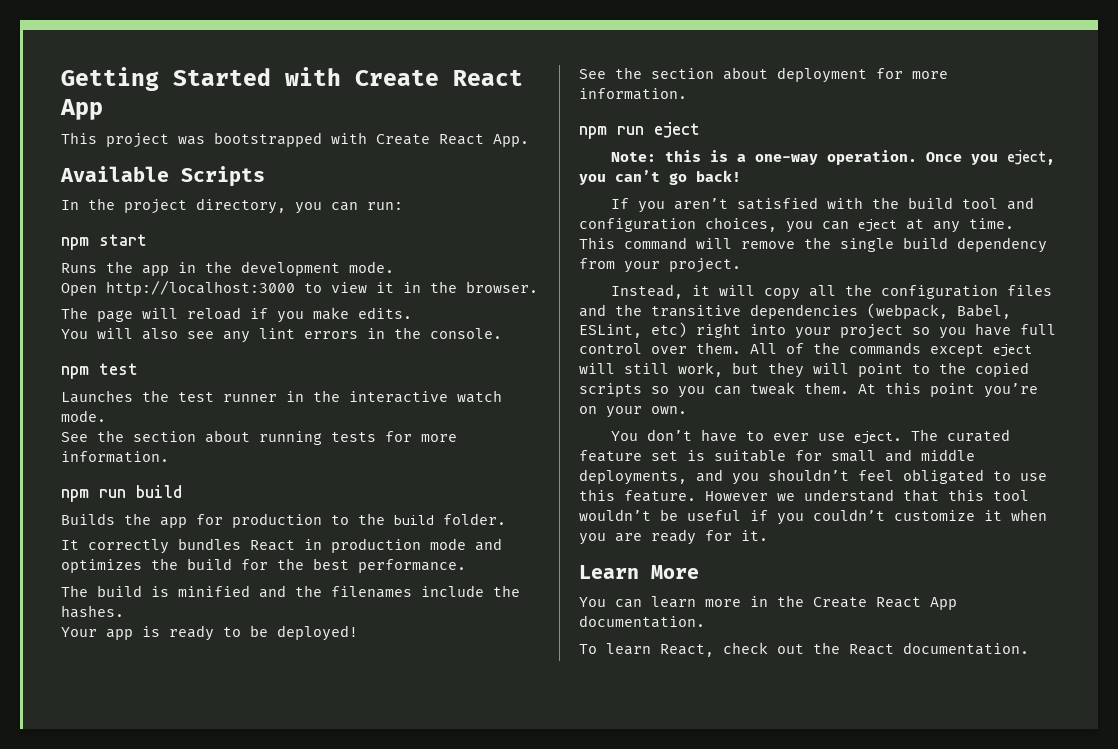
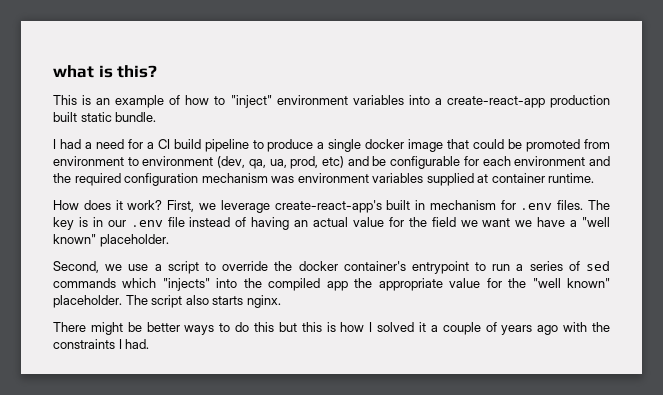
[61,67,523,91] [60,99,103,120] [61,132,529,148] [60,166,265,187] [61,198,403,214] [61,234,147,250] [61,261,394,276] [61,280,538,296] [61,307,412,323] [61,327,502,343] [61,363,138,379] [61,390,502,403] [61,410,106,422] [61,430,457,445] [61,451,169,463] [61,485,182,502] [61,513,506,528] [61,538,502,554] [61,558,466,573] [61,585,520,598] [61,605,124,618] [61,625,358,641] [579,67,948,83] [579,88,687,100] [579,122,700,139] [610,150,1055,165] [579,170,741,185] [610,197,1034,213] [579,217,1014,233] [579,237,1047,253] [579,258,741,273] [610,284,1052,300] [579,303,1011,319] [579,322,1056,339] [579,342,1032,357] [579,362,1029,378] [579,382,1038,398] [579,406,687,418] [610,429,1010,444] [579,449,975,462] [579,469,1047,485] [579,489,1029,502] [579,509,1047,525] [579,529,768,545] [579,565,699,579] [579,595,957,610] [579,615,705,628] [579,642,1029,657] Getting Started with Create React App // This project was bootstrapped with Create React App. // Available Scripts // In the project directory, you can run: // npm start // Runs the app in the development mode. // Open http://localhost:3000 to view it in the browser. // The page will reload if you make edits. // You will also see any lint errors in the console. // npm test // Launches the test runner in the interactive watch mode. // See the section about running tests for more information. // npm run build // Builds the app for production to the build folder. // It correctly bundles React in production mode and optimizes the build for the best performance. // The build is minified and the filenames include the hashes. // Your app is ready to be deployed! // See the section about deployment for more information. // npm run eject // Note: this is a one-way operation. Once you eject, you can’t go back! // If you aren’t satisfied with the build tool and configuration choices, you can eject at any time. This command will remove the single build dependency from your project. // Instead, it will copy all the configuration files and the transitive dependencies (webpack, Babel, ESLint, etc) right into your project so you have full control over them. All of the commands except eject will still work, but they will point to the copied scripts so you can tweak them. At this point you’re on your own. // You don’t have to ever use eject. The curated feature set is suitable for small and middle deployments, and you shouldn’t feel obligated to use this feature. However we understand that this tool wouldn’t be useful if you couldn’t customize it when you are ready for it. // Learn More // You can learn more in the Create React App documentation. // To learn React, check out the React documentation. -> [53,65,158,78] [53,95,610,108] [53,112,157,122] [53,139,611,152] [53,156,611,169] [53,173,595,186] [53,200,610,213] [53,217,610,230] [53,234,169,247] [53,261,610,274] [53,278,610,291] [53,295,281,308] [53,322,610,335] [53,339,150,349] what is this? // This is an example of how to "inject" environment variables into a create-react-app production built static bundle. // I had a need for a CI build pipeline to produce a single docker image that could be promoted from environment to environment (dev, qa, ua, prod, etc) and be configurable for each environment and the required configuration mechanism was environment variables supplied at container runtime. // How does it work? First, we leverage create-react-app's built in mechanism for .env files. The key is in our .env file instead of having an actual value for the field we want we have a "well known" placeholder. // Second, we use a script to override the docker container's entrypoint to run a series of sed commands which "injects" into the compiled app the appropriate value for the "well known" placeholder. The script also starts nginx. // There might be better ways to do this but this is how I solved it a couple of years ago with the constraints I had.

